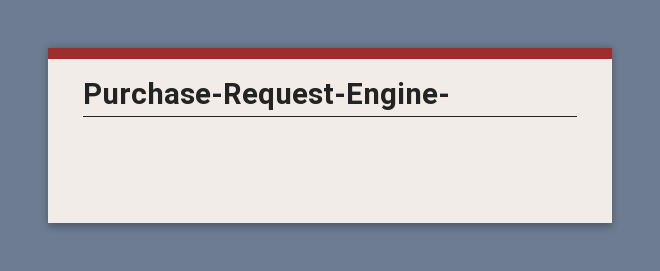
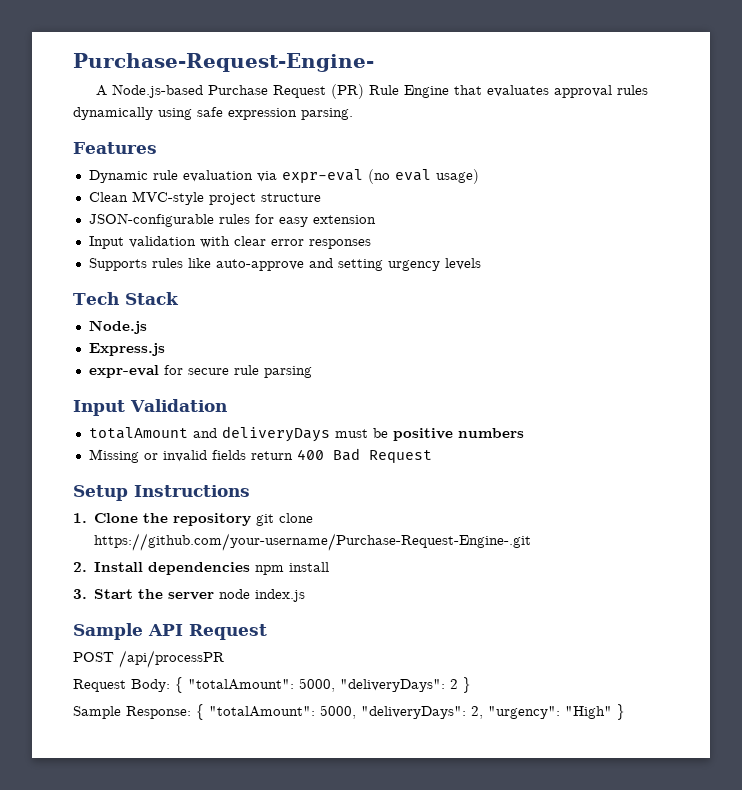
(450, 96) none -> [95,84,648,99] [73,107,353,120] [73,142,157,154] [88,169,479,184] [88,191,321,205] [88,213,376,227] [88,236,371,249] [88,258,481,271] [73,292,179,305] [88,320,147,334] [88,343,165,356] [88,365,312,378] [73,399,227,416] [88,426,524,442] [88,448,432,463] [73,485,250,501] [73,513,314,526] [94,533,532,551] [73,562,330,575] [73,589,306,602] [73,623,267,640] [73,650,224,668] [73,677,471,693] [73,704,625,720] // A Node.js-based Purchase Request (PR) Rule Engine that evaluates approval rules dynamically using safe expression parsing. // Features // Dynamic rule evaluation via expr-eval (no eval usage) // Clean MVC-style project structure // JSON-configurable rules for easy extension // Input validation with clear error responses // Supports rules like auto-approve and setting urgency levels // Tech Stack // Node.js // Express.js // expr-eval for secure rule parsing // Input Validation // totalAmount and deliveryDays must be positive numbers // Missing or invalid fields return 400 Bad Request // Setup Instructions // 1. Clone the repository git clone https://github.com/your-username/Purchase-Request-Engine-.git // 2. Install dependencies npm install // 3. Start the server node index.js // Sample API Request // POST /api/processPR // Request Body: { "totalAmount": 5000, "deliveryDays": 2 } // Sample Response: { "totalAmount": 5000, "deliveryDays": 2, "urgency": "High" }

